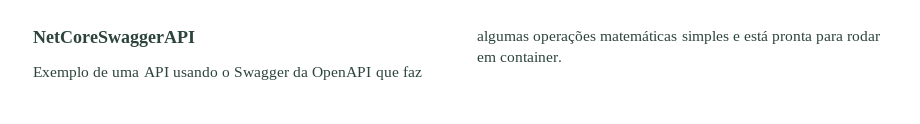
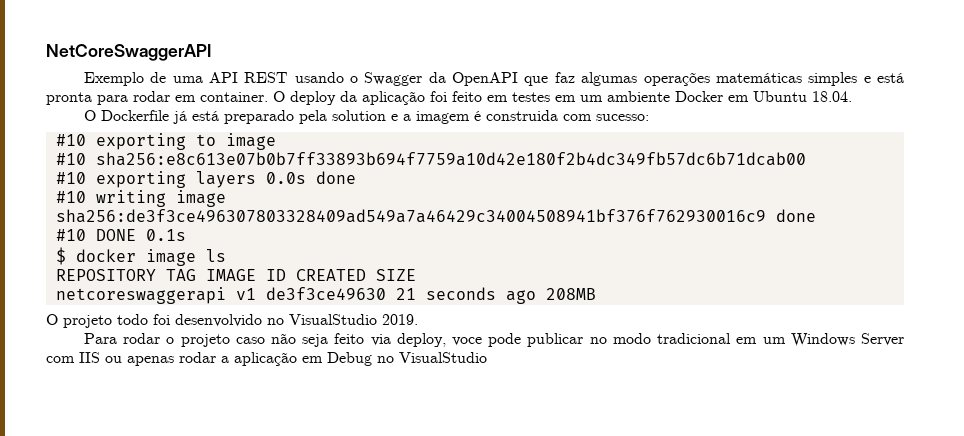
(169, 72) none -> [244,72,289,83] REST
(563, 57) none -> [273,91,852,105] [83,110,649,124] [55,133,276,150] [55,152,806,166] [55,171,356,188] [55,190,226,207] [55,209,816,223] [55,229,186,241] [55,247,226,266] [55,269,416,281] [55,287,596,304] [46,314,418,328] [83,333,904,347] [46,352,487,366] O deploy da aplicação foi feito em testes em um ambiente Docker em Ubuntu 18.04. // O Dockerfile já está preparado pela solution e a imagem é construida com sucesso: // #10 exporting to image // #10 sha256:e8c613e07b0b7ff33893b694f7759a10d42e180f2b4dc349fb57dc6b71dcab00 // #10 exporting layers 0.0s done // #10 writing image sha256:de3f3ce496307803328409ad549a7a46429c34004508941bf376f762930016c9 done // #10 DONE 0.1s // $ docker image ls // REPOSITORY TAG IMAGE ID CREATED SIZE // netcoreswaggerapi v1 de3f3ce49630 21 seconds ago 208MB // O projeto todo foi desenvolvido no VisualStudio 2019. // Para rodar o projeto caso não seja feito via deploy, voce pode publicar no modo tradicional em um Windows Server com IIS ou apenas rodar a aplicação em Debug no VisualStudio

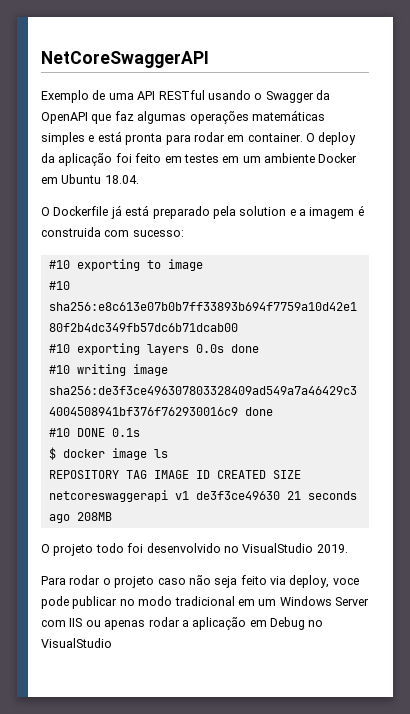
[244,72,289,83] REST -> [158,90,205,100] RESTful

